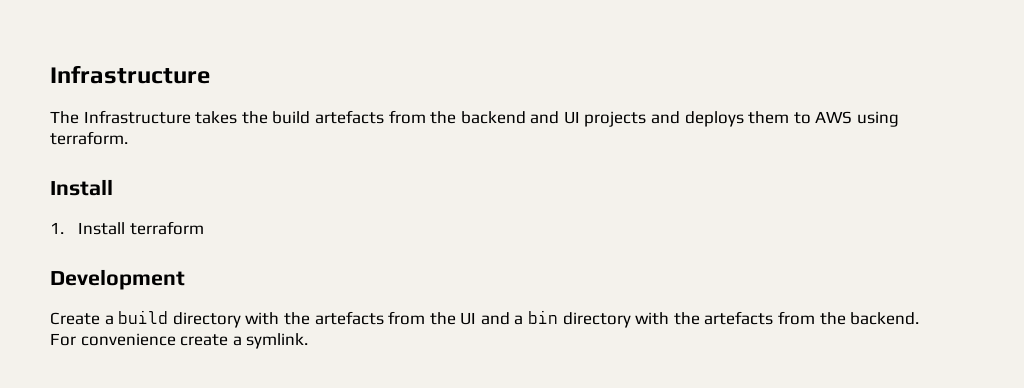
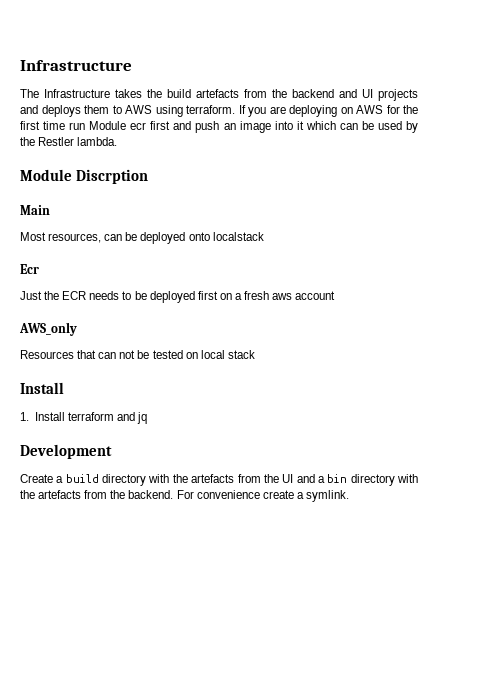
(128, 138) none -> [238,105,418,117] [20,121,418,133] [20,137,118,146] [20,169,148,184] [20,205,50,215] [20,232,264,244] [20,264,39,274] [20,291,336,303] [19,322,77,336] [20,350,255,359] If you are deploying on AWS for the first time run Module ecr first and push an image into it which can be used by the Restler lambda. // Module Discrption // Main // Most resources, can be deployed onto localstack // Ecr // Just the ECR needs to be deployed first on a fresh aws account // AWS_only // Resources that can not be tested on local stack
(204, 228) none -> [117,412,148,424] and jq

